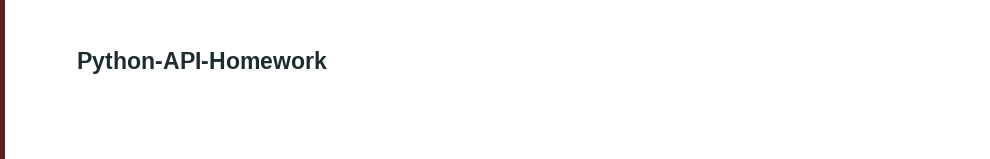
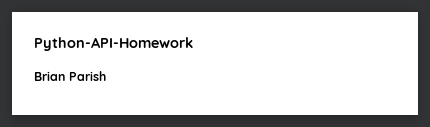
(327, 62) none -> [34,71,106,81] // Brian Parish

